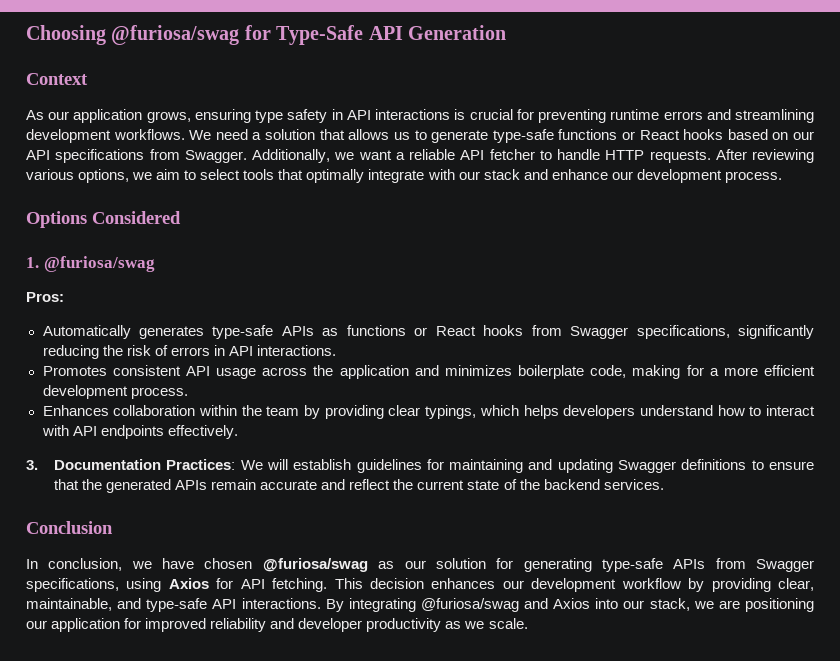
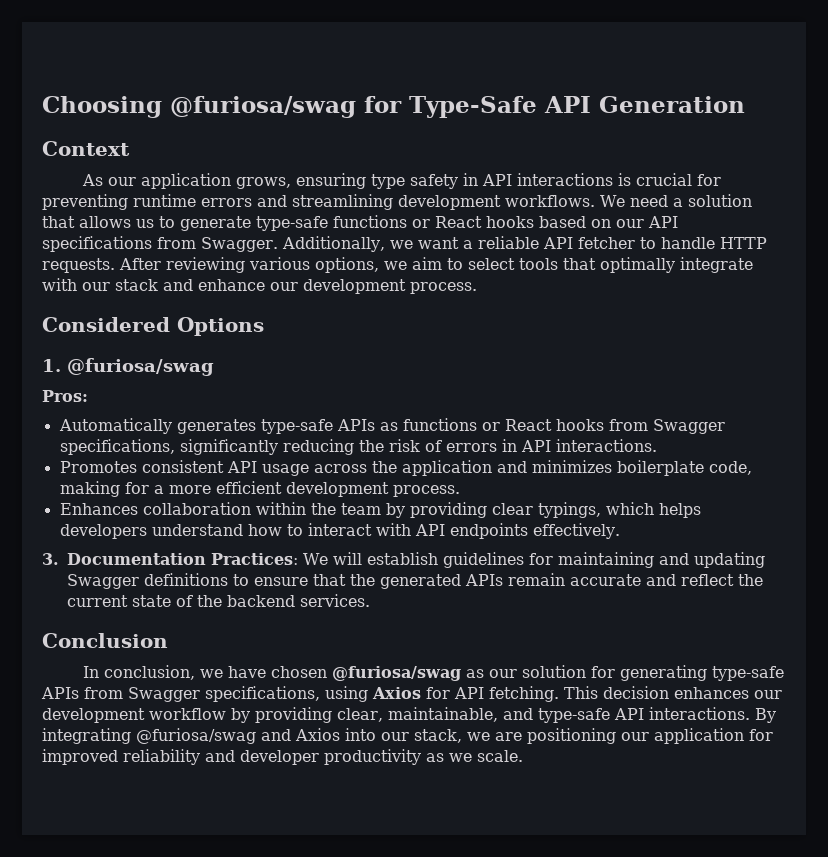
(782, 177) none -> [42,317,170,332] Considered
[92,211,181,224] Considered -> (264, 326) none

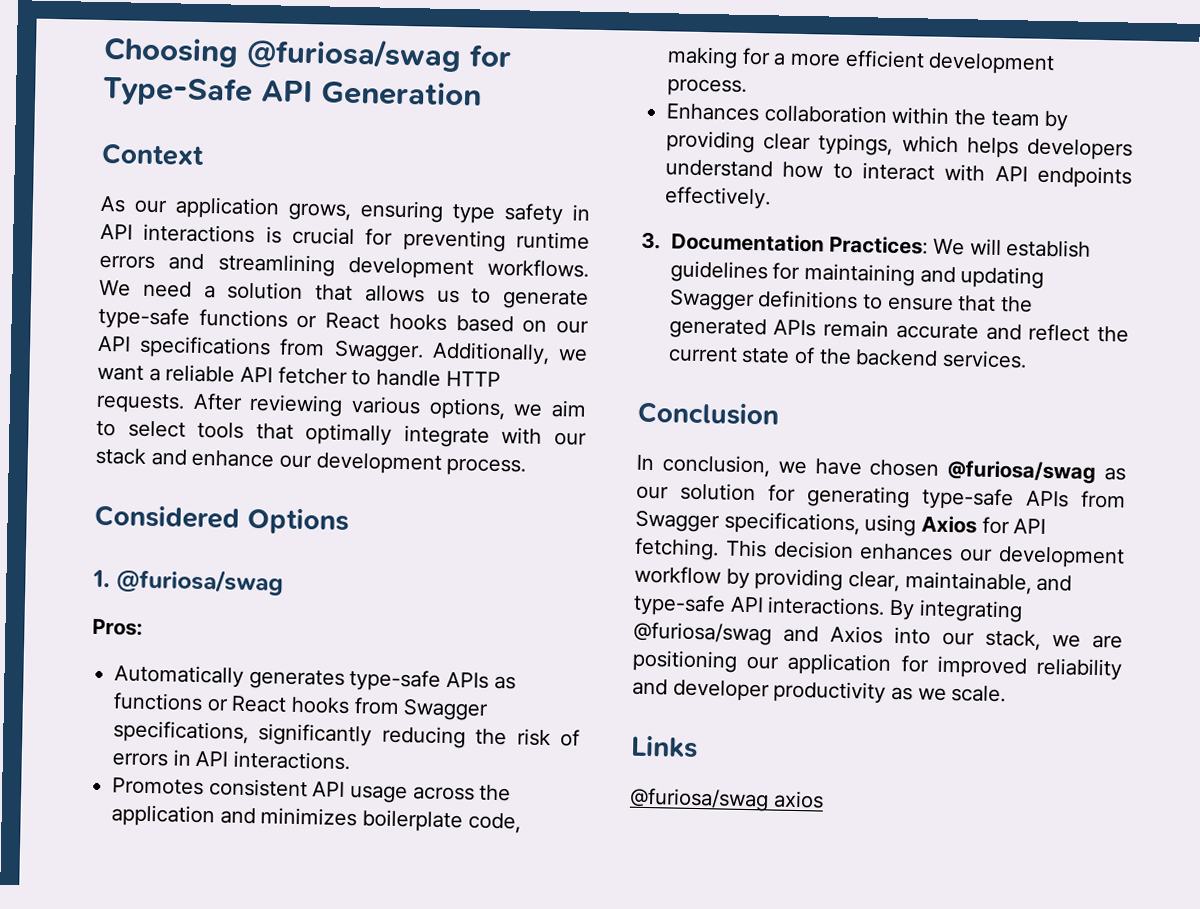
(523, 756) none -> [630,735,698,759] [629,787,824,812] // Links // @furiosa/swag axios

